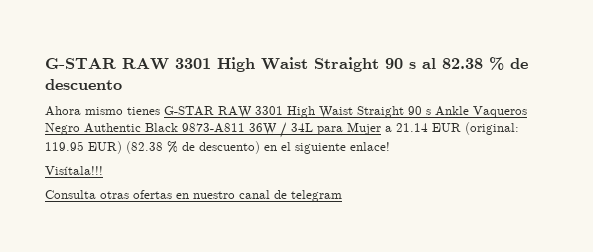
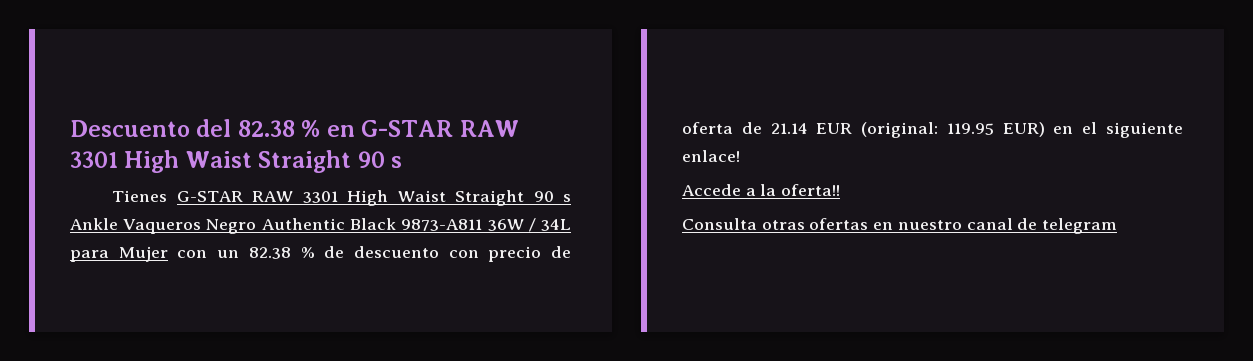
[45,57,528,72] [45,79,122,90] [45,106,160,116] G-STAR RAW 3301 High Waist Straight 90 s al 82.38 % de descuento // Ahora mismo tienes -> [70,119,519,137] [70,150,403,173] [112,190,168,202] Descuento del 82.38 % en G-STAR RAW 3301 High Waist Straight 90 s // Tienes
[385,126,392,132] a -> [177,246,571,262] [682,122,762,134] con un 82.38 % de descuento con precio de oferta de
[126,141,260,154] (82.38 % de descuento) -> (1045, 129) none
[45,166,103,175] Visítala!!! -> [682,184,841,196] Accede a la oferta!!

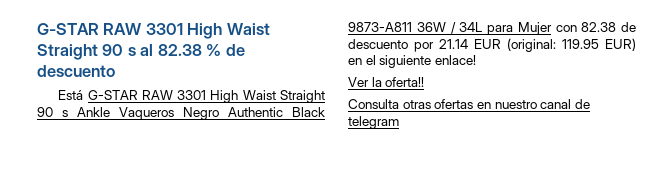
[70,119,519,137] [70,150,403,173] [112,190,168,202] Descuento del 82.38 % en G-STAR RAW 3301 High Waist Straight 90 s // Tienes -> [37,23,270,39] [37,44,245,60] [37,65,115,77] [58,90,84,100] G-STAR RAW 3301 High Waist Straight 90 s al 82.38 % de descuento // Está
[217,246,571,262] [682,122,762,134] un 82.38 % de descuento con precio de oferta de -> [581,22,636,32] [348,39,434,52] 82.38 de descuento por
[682,184,756,196] Accede a -> [348,77,369,87] Ver

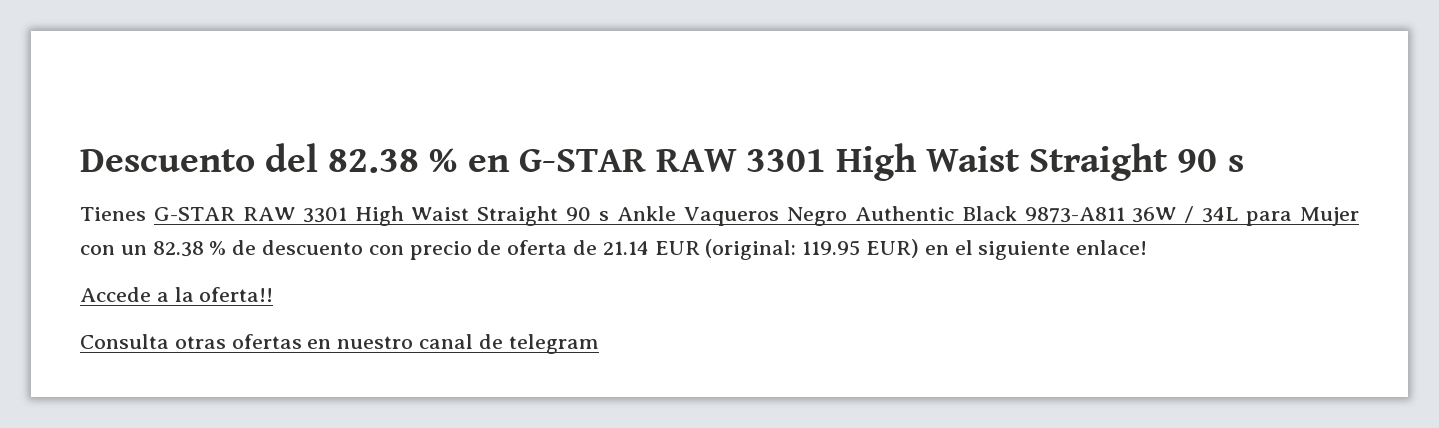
[37,23,270,39] [37,44,245,60] [37,65,115,77] [58,90,84,100] G-STAR RAW 3301 High Waist Straight 90 s al 82.38 % de descuento // Está -> [80,143,1244,181] [80,207,146,221] Descuento del 82.38 % en G-STAR RAW 3301 High Waist Straight 90 s // Tienes
[581,22,636,32] [348,39,434,52] 82.38 de descuento por -> [120,240,598,260] un 82.38 % de descuento con precio de oferta de
[348,77,369,87] Ver -> [80,287,169,302] Accede a

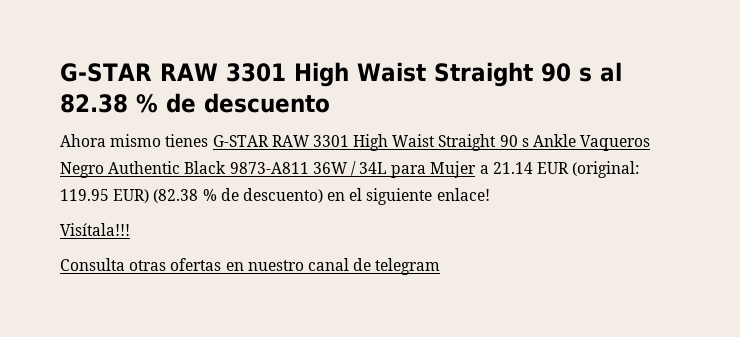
[80,143,1244,181] [80,207,146,221] Descuento del 82.38 % en G-STAR RAW 3301 High Waist Straight 90 s // Tienes -> [60,62,622,87] [60,93,330,113] [60,134,209,147] G-STAR RAW 3301 High Waist Straight 90 s al 82.38 % de descuento // Ahora mismo tienes
[80,240,598,260] con un 82.38 % de descuento con precio de oferta de -> [479,165,489,174] a
(920, 248) none -> [153,188,323,203] (82.38 % de descuento)
[80,287,274,302] Accede a la oferta!! -> [60,223,130,236] Visítala!!!

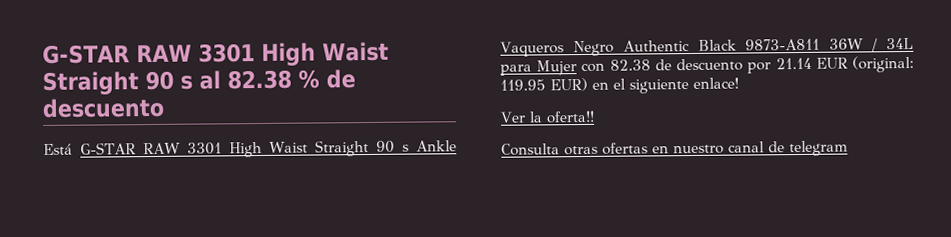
[60,134,209,147] Ahora mismo tienes -> [43,143,73,155] Está
[479,165,489,174] a -> [581,58,772,74] con 82.38 de descuento por
[153,188,323,203] (82.38 % de descuento) -> (588, 84) none
[60,223,130,236] Visítala!!! -> [500,110,595,124] Ver la oferta!!

